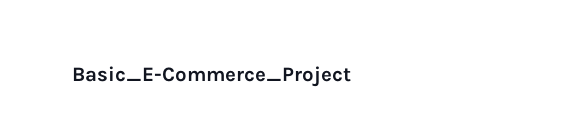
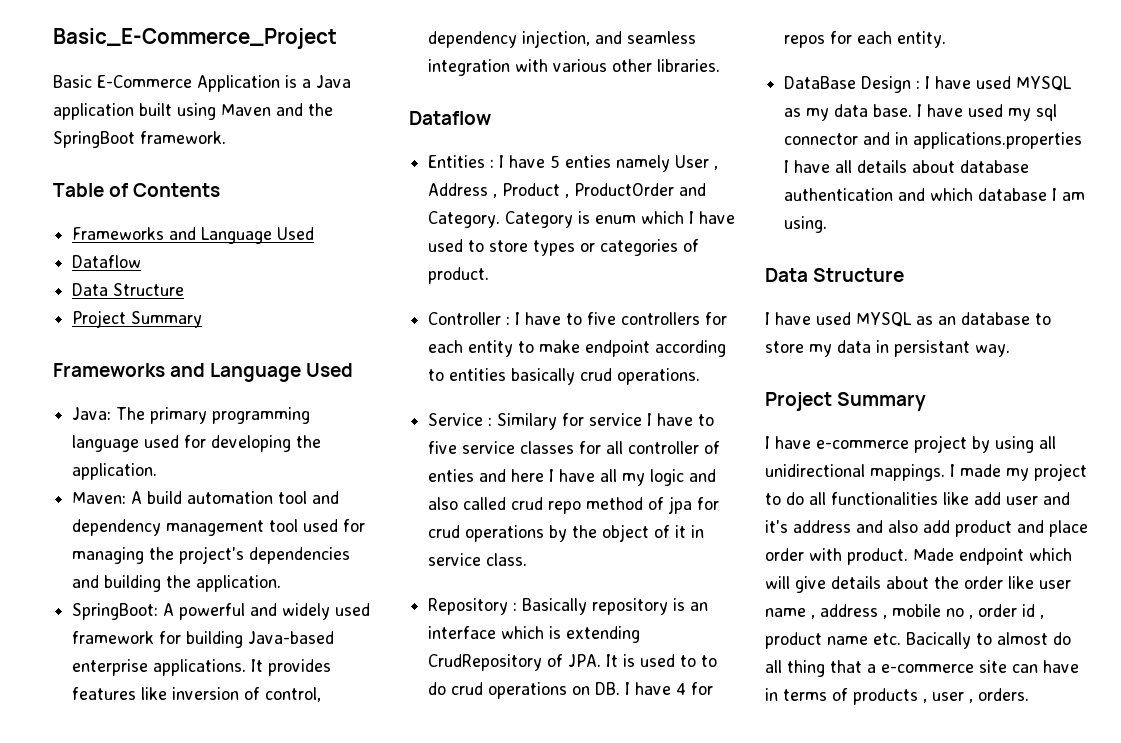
(351, 76) none -> [53,75,351,92] [53,103,333,120] [53,131,226,148] [53,183,221,197] [72,227,315,244] [72,255,142,268] [72,283,185,296] [72,310,203,328] [53,363,354,382] [72,407,311,424] [72,435,322,452] [72,463,158,480] [72,491,340,504] [72,519,366,536] [72,546,351,564] [72,575,282,592] [72,603,371,620] [72,631,335,648] [72,659,332,676] [72,687,322,702] [428,30,697,48] [428,59,721,76] [409,111,491,125] [428,155,719,172] [428,183,707,198] [428,211,736,228] [428,239,700,256] [428,267,490,284] [428,312,728,325] [428,340,727,357] [428,368,701,385] [428,413,715,430] [428,441,721,454] [428,469,717,486] [428,496,720,514] [428,524,705,542] [428,553,528,566] [428,598,709,615] [428,626,641,643] [428,654,718,671] [428,682,714,699] [784,31,947,48] [784,76,1073,93] [784,104,1058,121] [784,132,1083,149] [784,160,1030,173] [784,188,1086,201] [784,216,828,233] [765,268,905,282] [765,312,1051,327] [765,340,1010,357] [765,392,927,411] [765,435,1056,453] [765,463,1087,481] [765,492,1070,505] [765,520,1088,537] [765,548,1072,565] [765,576,1071,593] [765,604,1044,619] [765,632,1071,649] [765,660,1079,677] [765,688,1029,705] // Basic E-Commerce Application is a Java application built using Maven and the SpringBoot framework. // Table of Contents // Frameworks and Language Used // Dataflow // Data Structure // Project Summary // Frameworks and Language Used // Java: The primary programming language used for developing the application. // Maven: A build automation tool and dependency management tool used for managing the project's dependencies and building the application. // SpringBoot: A powerful and widely used framework for building Java-based enterprise applications. It provides features like inversion of control, dependency injection, and seamless integration with various other libraries. // Dataflow // Entities : I have 5 enties namely User , Address , Product , ProductOrder and Category. Category is enum which I have used to store types or categories of product. // Controller : I have to five controllers for each entity to make endpoint according to entities basically crud operations. // Service : Similary for service I have to five service classes for all controller of enties and here I have all my logic and also called crud repo method of jpa for crud operations by the object of it in service class. // Repository : Basically repository is an interface which is extending CrudRepository of JPA. It is used to to do crud operations on DB. I have 4 for repos for each entity. // DataBase Design : I have used MYSQL as my data base. I have used my sql connector and in applications.properties I have all details about database authentication and which database I am using. // Data Structure // I have used MYSQL as an database to store my data in persistant way. // Project Summary // I have e-commerce project by using all unidirectional mappings. I made my project to do all functionalities like add user and it's address and also add product and place order with product. Made endpoint which will give details about the order like user name , address , mobile no , order id , product name etc. Bacically to almost do all thing that a e-commerce site can have in terms of products , user , orders.

